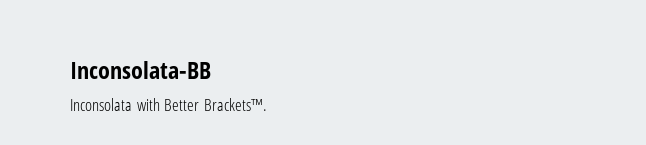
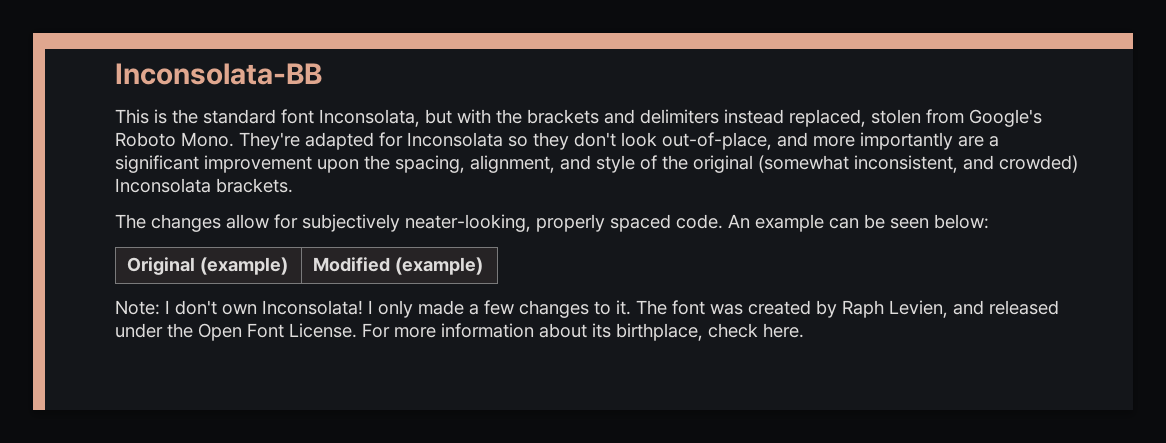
[70,98,267,111] Inconsolata with Better Brackets™. -> [115,109,1042,127] [115,132,999,150] [115,155,1078,173] [115,178,293,193] [115,214,989,232] [126,257,288,275] [312,257,483,275] [115,300,1059,318] [115,323,804,341] This is the standard font Inconsolata, but with the brackets and delimiters instead replaced, stolen from Google's Roboto Mono. They're adapted for Inconsolata so they don't look out-of-place, and more importantly are a significant improvement upon the spacing, alignment, and style of the original (somewhat inconsistent, and crowded) Inconsolata brackets. // The changes allow for subjectively neater-looking, properly spaced code. An example can be seen below: // Original (example) | Modified (example) // Note: I don't own Inconsolata! I only made a few changes to it. The font was created by Raph Levien, and released under the Open Font License. For more information about its birthplace, check here.

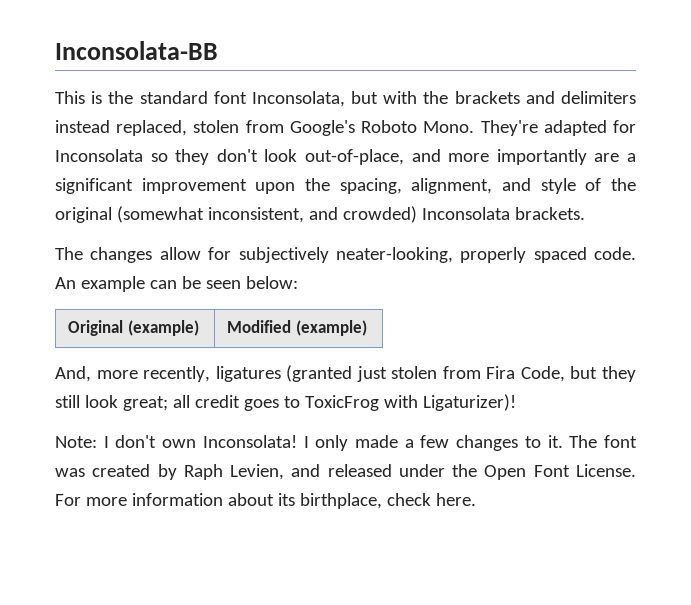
(483, 266) none -> [55,365,636,382] [55,394,516,411] // And, more recently, ligatures (granted just stolen from Fira Code, but they still look great; all credit goes to ToxicFrog with Ligaturizer)!

